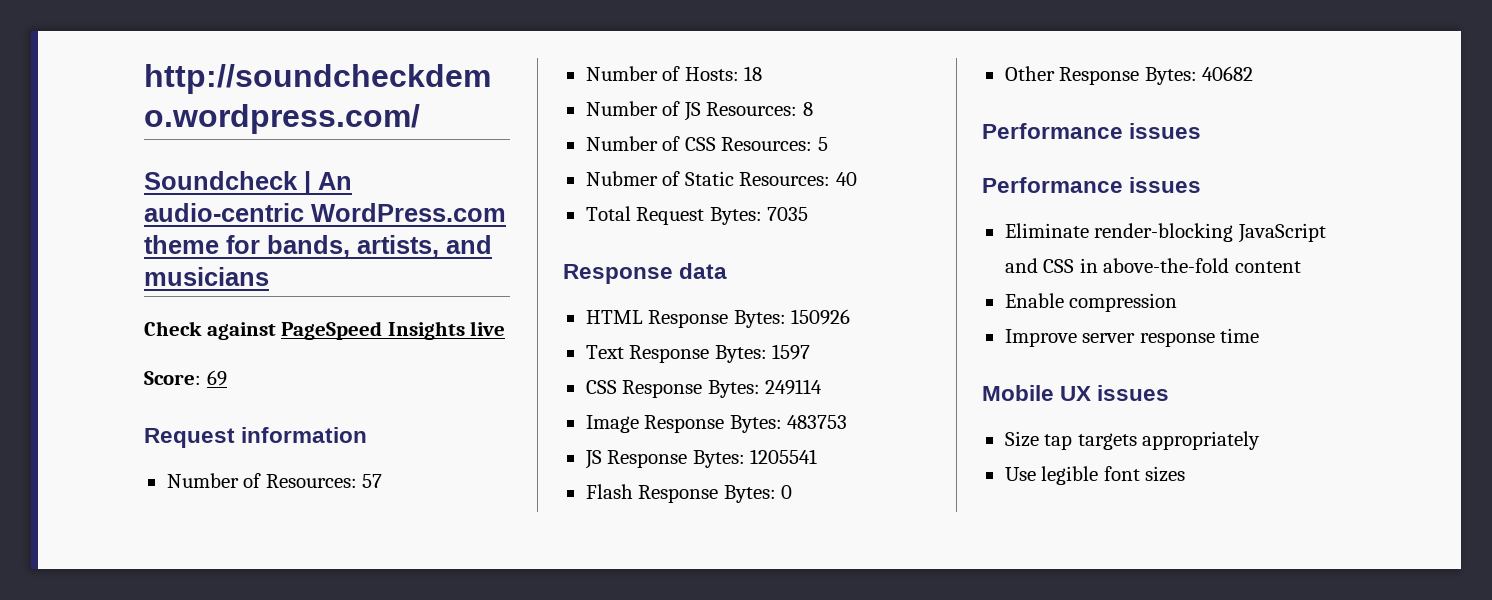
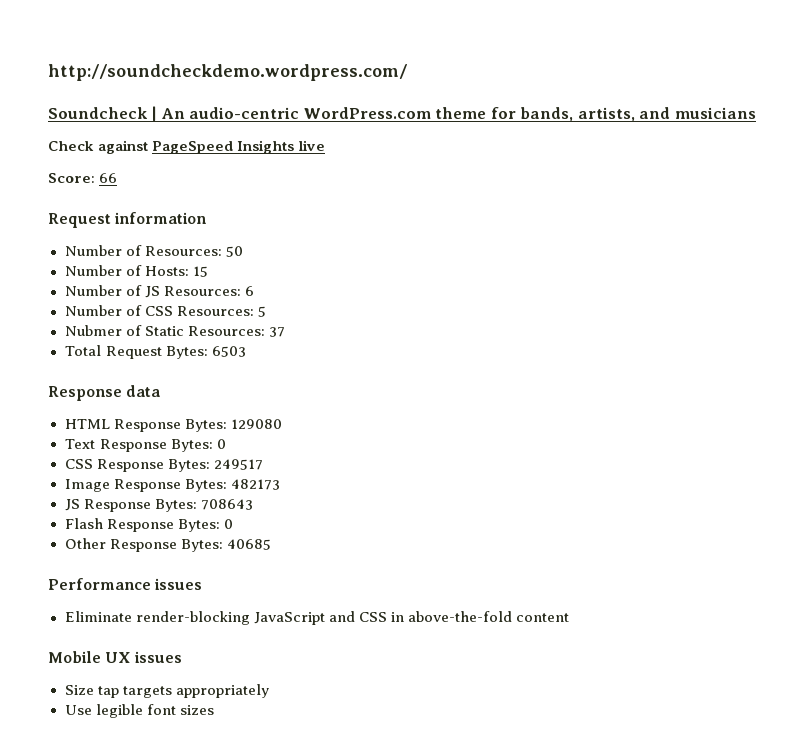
[206,370,227,386] 69 -> [99,173,118,183] 66
[362,474,383,488] 57 -> [225,246,243,257] 50
[744,66,763,81] 18 -> [192,266,208,277] 15
[802,102,813,116] 8 -> [244,286,254,296] 6
[835,172,857,186] 40 -> [268,327,285,337] 37
[767,207,809,221] 7035 -> [211,346,246,357] 6503
[791,309,851,325] 150926 -> [230,419,282,429] 129080
[772,344,811,360] 1597 -> [216,439,226,449] 0
[765,379,823,395] 249114 -> [213,459,263,470] 249517
[787,415,848,429] 483753 -> [230,479,280,490] 482173
[750,449,818,464] 1205541 -> [200,499,253,510] 708643
[1202,66,1254,81] [982,123,1202,139] 40682 // Performance issues -> [226,539,271,550] 40685
[1004,293,1178,312] [1004,328,1260,347] // Enable compression // Improve server response time -> (569, 617) none

